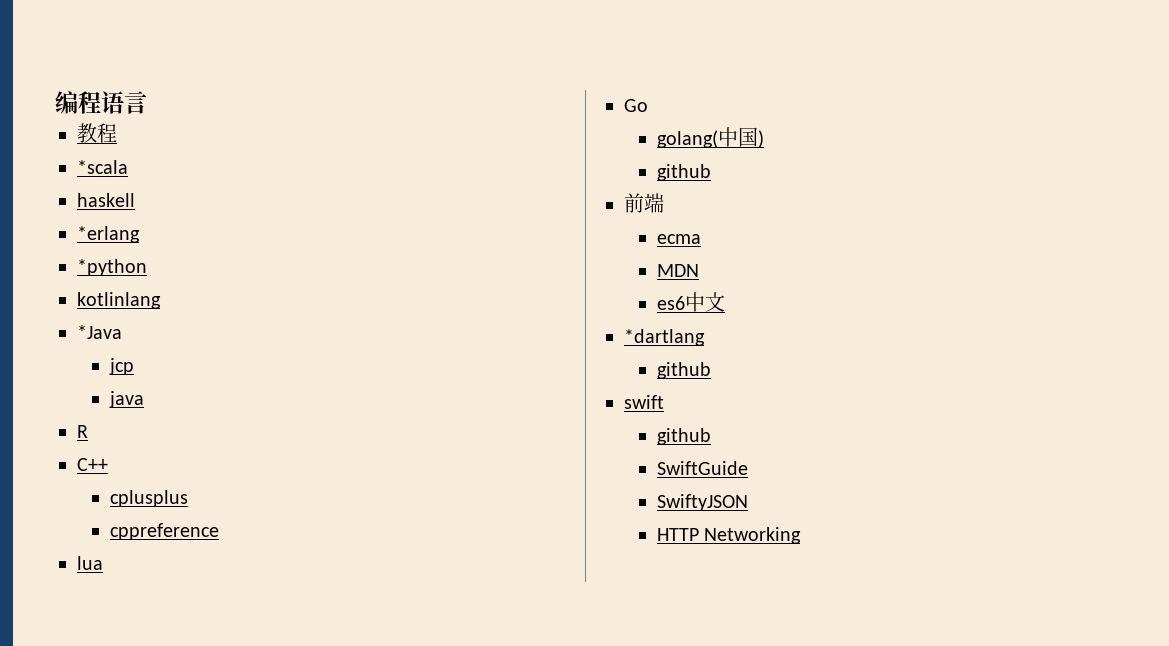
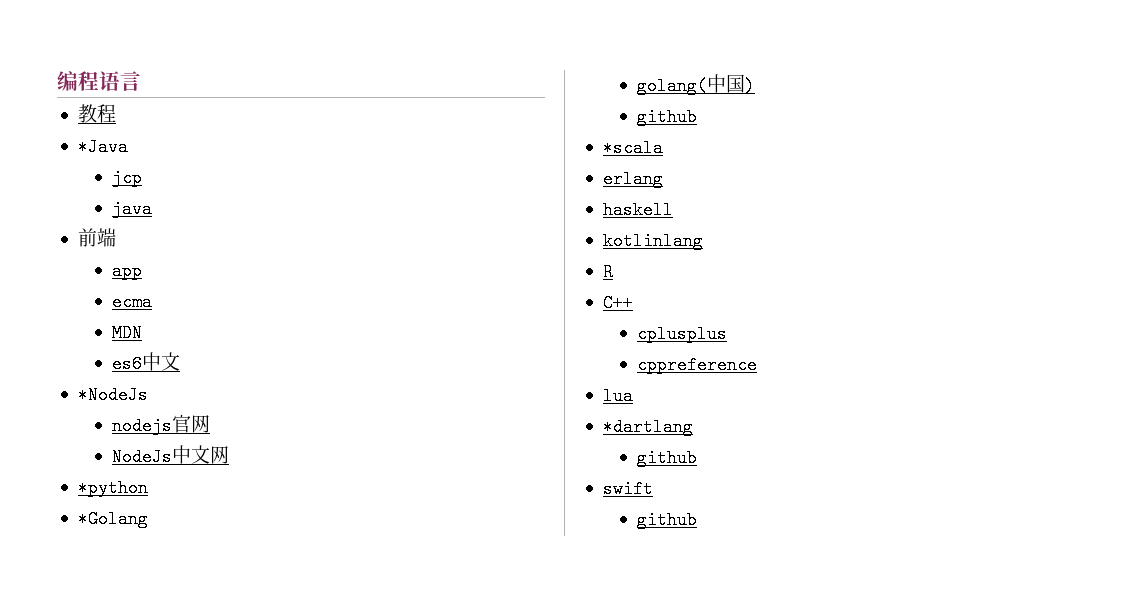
[77,160,128,174] [77,193,135,207] [77,226,140,243] [77,259,147,276] [77,292,161,309] [77,325,122,339] [108,358,134,375] [108,391,144,408] *scala // haskell // *erlang // *python // kotlinlang // *Java // jcp // java -> [77,138,128,156] [111,169,142,187] [111,200,152,218] [77,228,116,247] [111,262,142,280] [111,293,152,311] [111,324,142,342] [111,352,180,373] [77,386,148,404] [111,414,210,435] [111,445,229,466] [77,479,148,497] [77,510,148,528] [636,74,755,95] [636,108,697,126] [602,139,663,157] [602,170,663,188] [602,201,673,219] [602,232,703,250] *Java // jcp // java // 前端 // app // ecma // MDN // es6中文 // *NodeJs // nodejs官网 // NodeJs中文网 // *python // *Golang // golang(中国) // github // *scala // erlang // haskell // kotlinlang
[624,99,648,112] [656,127,764,148] [656,164,711,181] [624,193,664,213] [656,234,701,244] [656,264,699,277] [656,292,725,312] // Go // golang(中国) // github // 前端 // ecma // MDN // es6中文 -> (633, 396) none
[656,461,748,475] [656,494,748,511] [656,527,802,544] // SwiftGuide // SwiftyJSON // HTTP Networking -> (697, 520) none

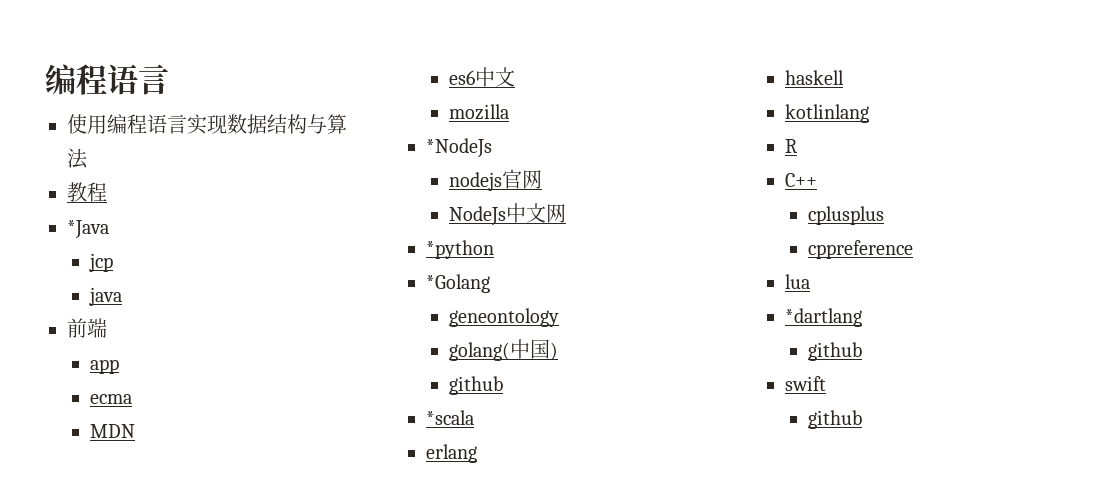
[57,71,141,91] 编程语言 -> [45,64,169,95] [67,114,347,135] [67,148,88,169] 编程语言 // 使用编程语言实现数据结构与算法
(180, 361) none -> [448,104,509,120] // mozilla
(148, 519) none -> [448,308,559,327] // geneontology

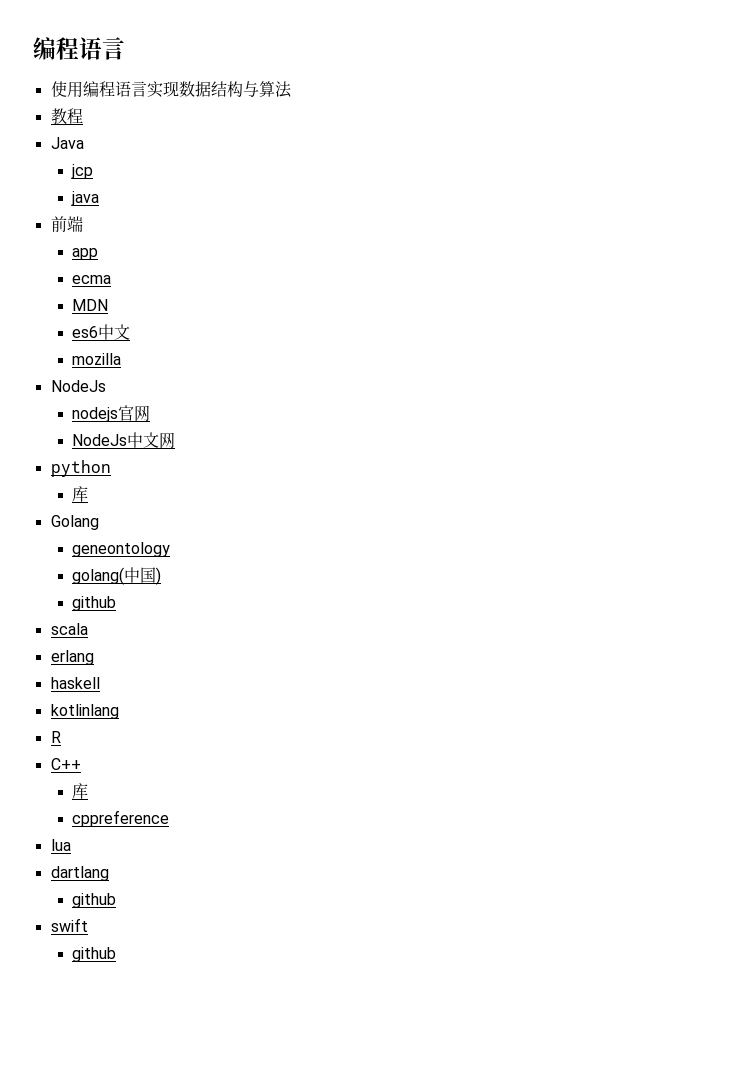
[67,220,109,239] *Java -> [50,137,84,149] Java
[426,138,492,158] *NodeJs -> [50,380,106,392] NodeJs
[426,240,494,259] [426,274,490,293] *python // *Golang -> [50,460,111,477] [72,486,89,502] [50,515,99,530] python // 库 // Golang
[426,410,474,425] *scala -> [50,623,88,635] scala
[807,206,884,225] cplusplus -> [72,783,89,799] 库
[785,308,862,327] *dartlang -> [50,866,109,881] dartlang

